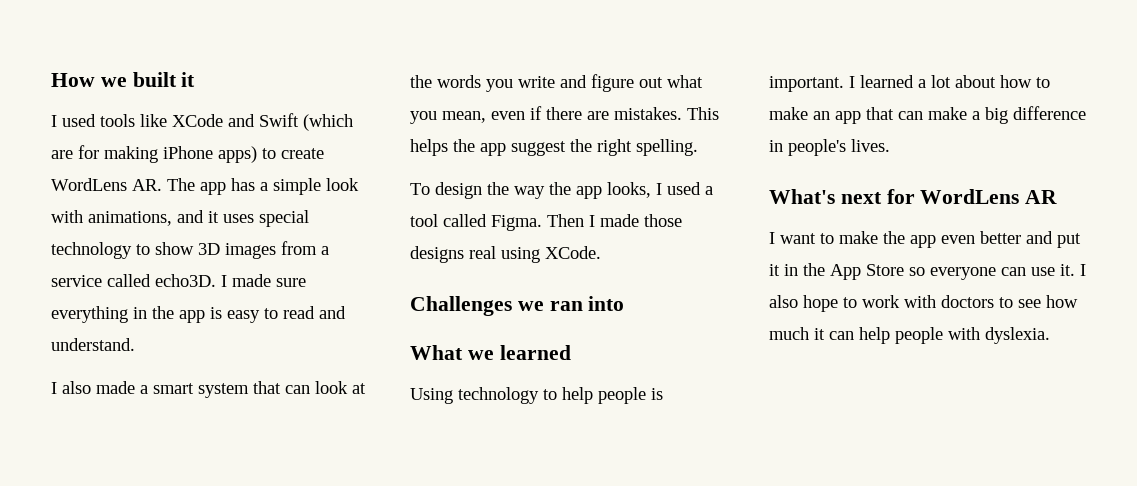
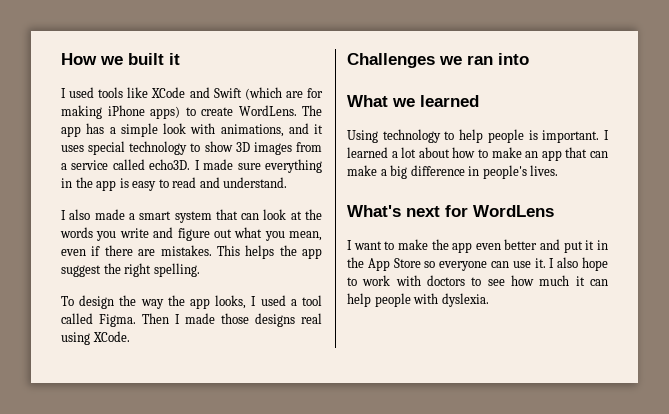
[51,178,162,191] WordLens AR. -> [238,105,297,116] WordLens.
[1025,190,1058,204] AR -> (554, 211) none

